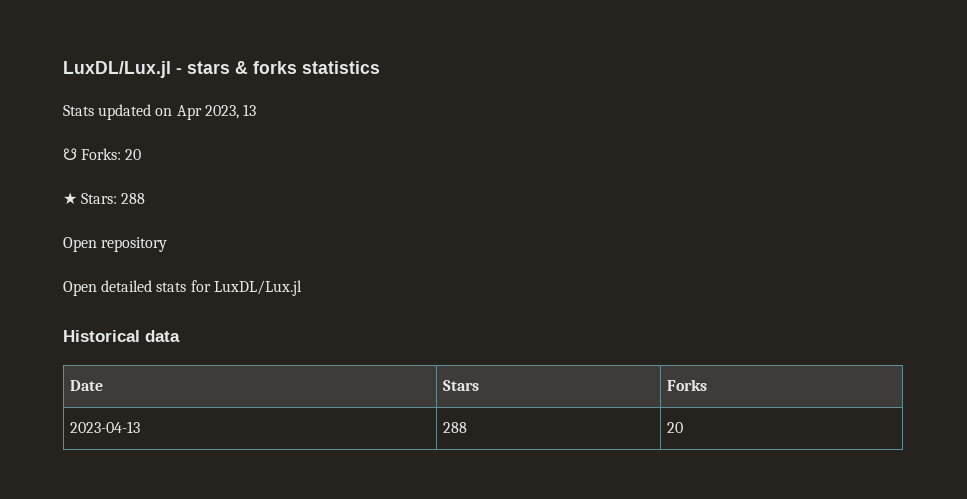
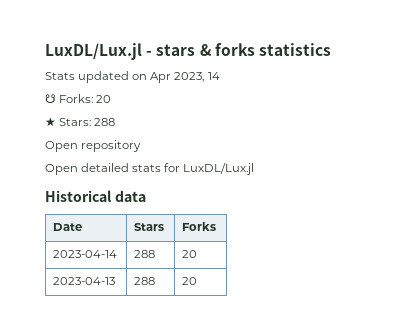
[242,104,256,116] 13 -> [207,72,220,80] 14
(708, 385) none -> [53,250,118,258] [134,250,156,258] [182,250,198,258] // 2023-04-14 | 288 | 20

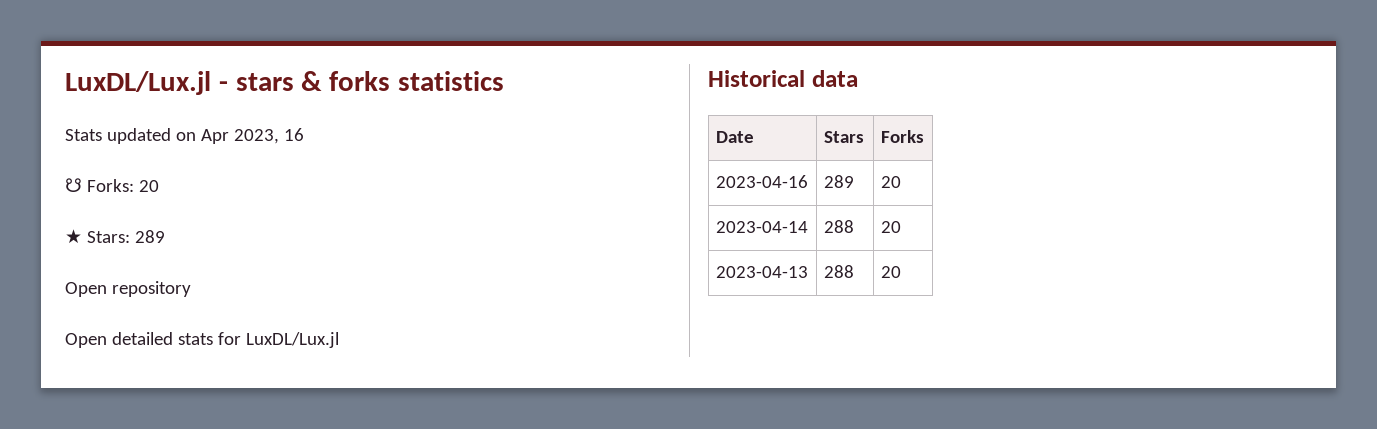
[207,72,220,80] 14 -> [283,128,304,141] 16
[94,118,116,126] 288 -> [134,230,165,243] 289
(217, 226) none -> [715,175,808,188] [823,175,854,188] [880,176,901,188] // 2023-04-16 | 289 | 20

